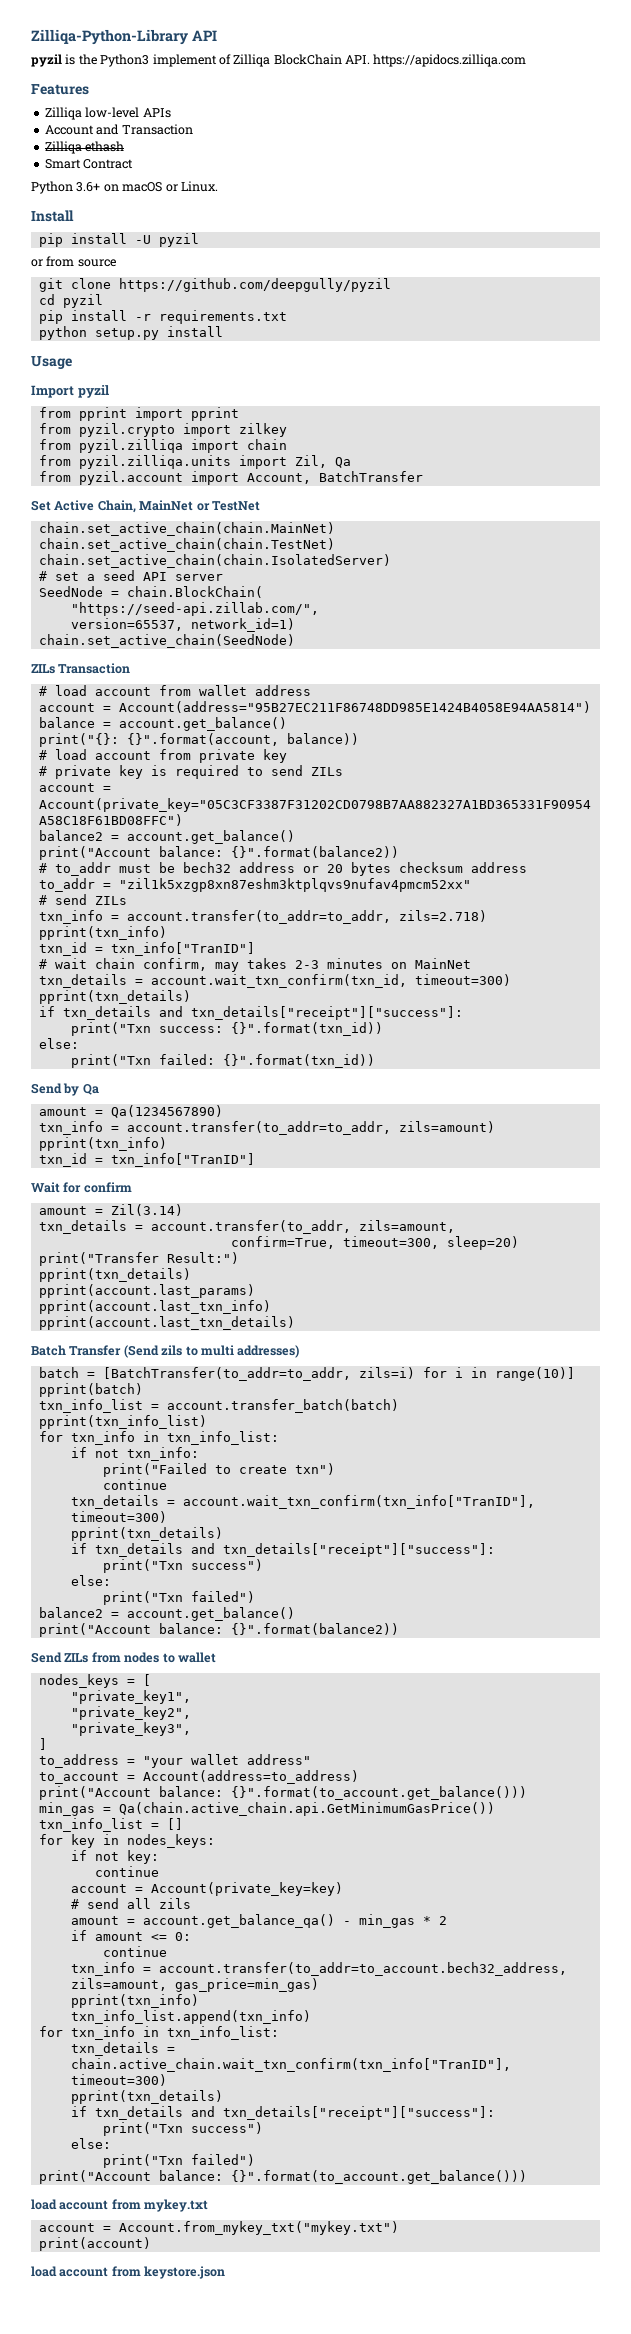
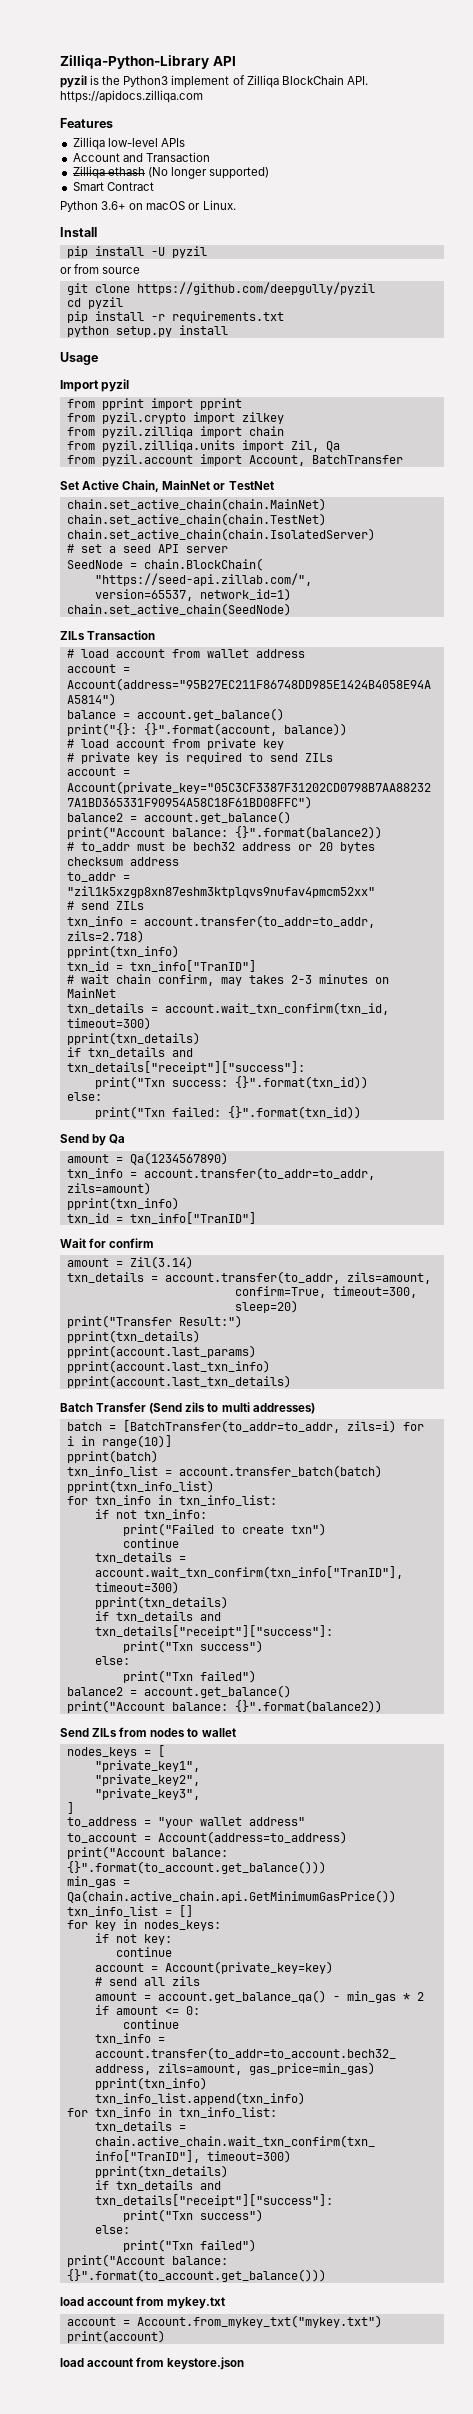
(125, 146) none -> [147,167,270,179] (No longer supported)

